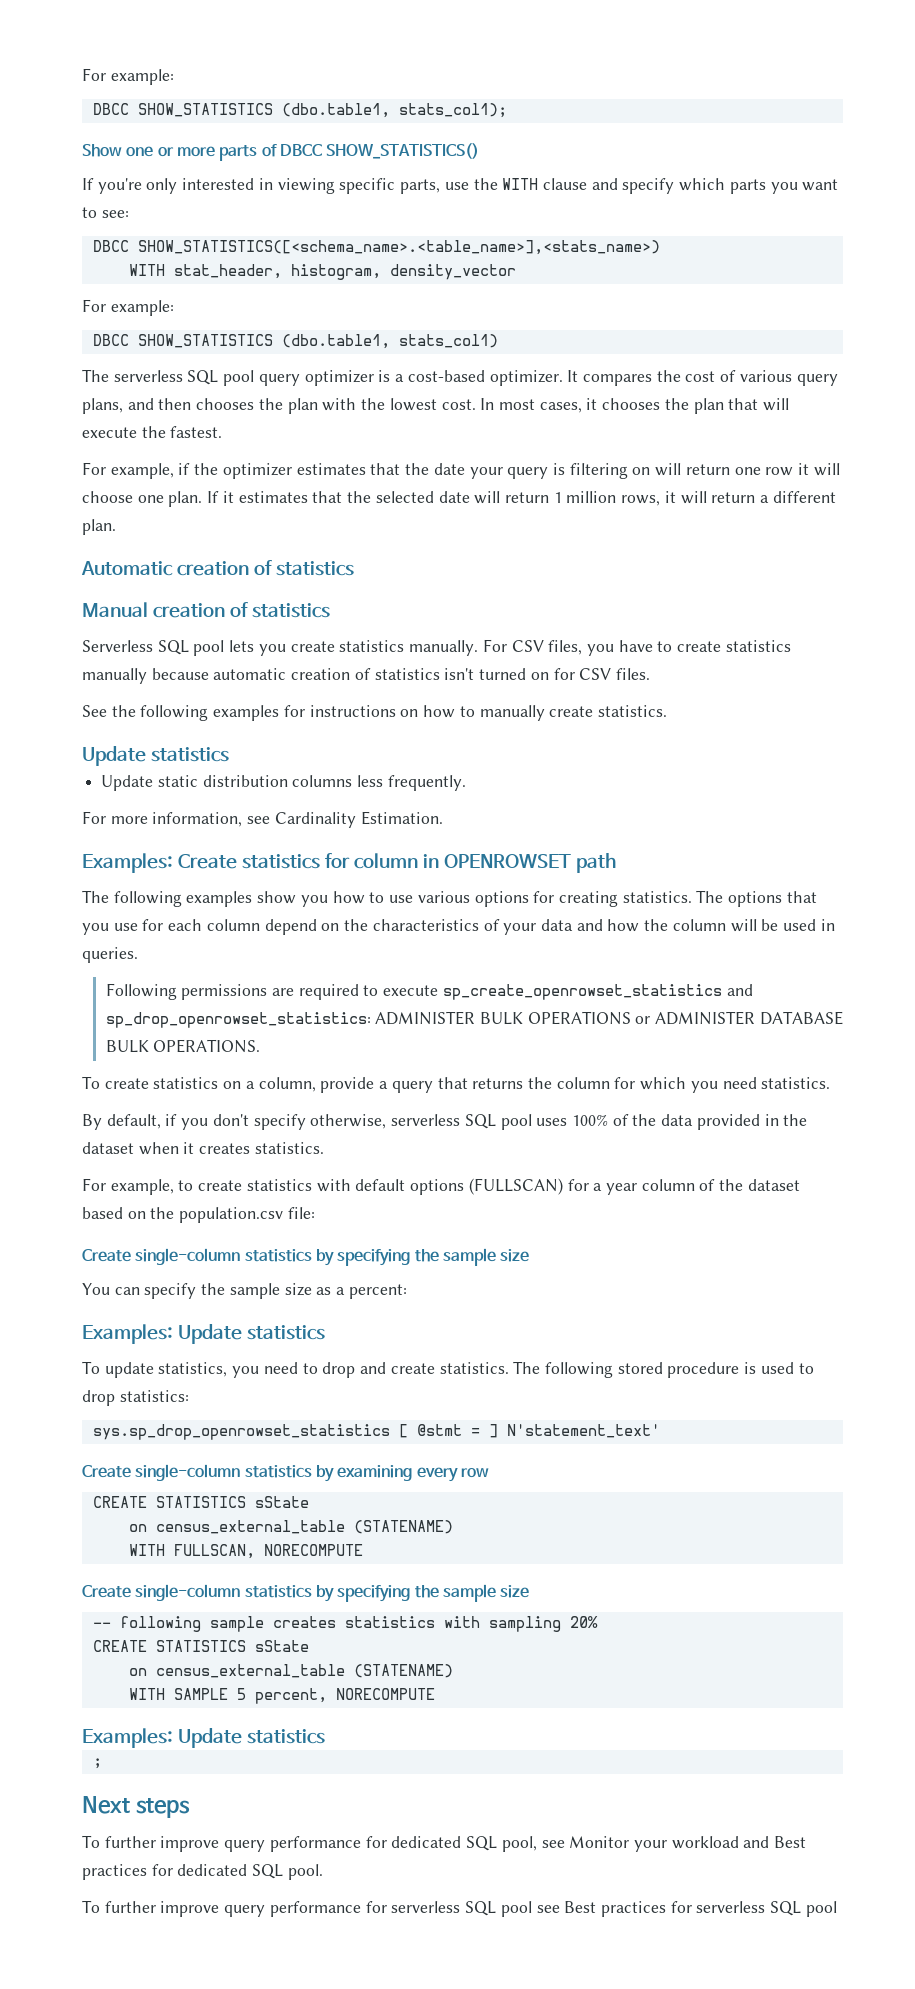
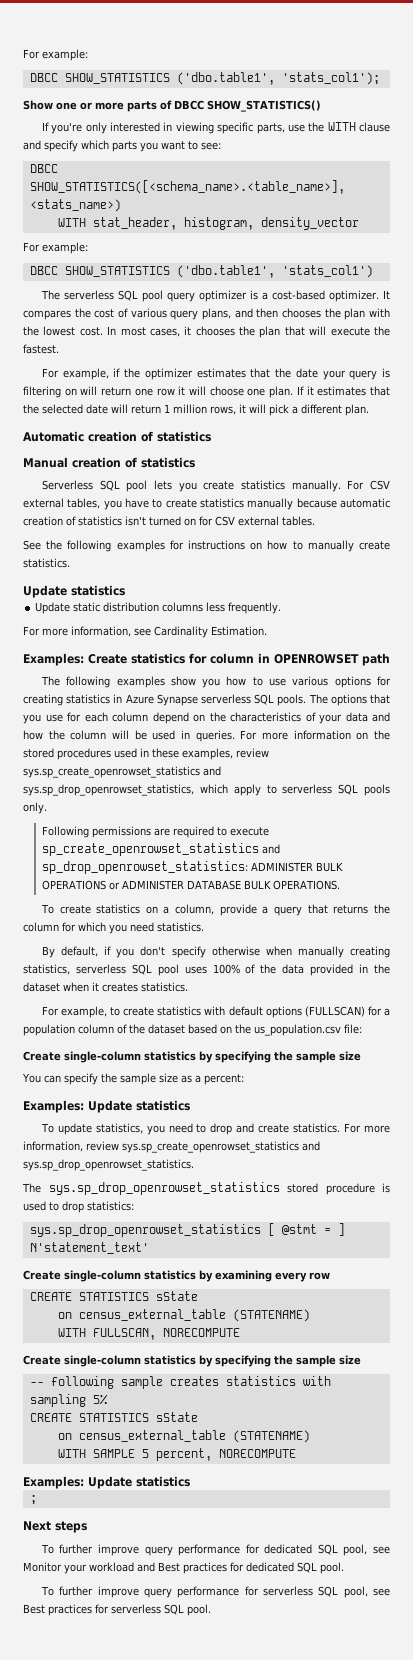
[82,68,174,85] [92,103,507,118] For example: // DBCC SHOW_STATISTICS (dbo.table1, stats_col1); -> [23,49,88,61] [29,72,380,85] For example: // DBCC SHOW_STATISTICS ('dbo.table1', 'stats_col1');
[281,334,498,349] (dbo.table1, stats_col1) -> [176,265,373,278] ('dbo.table1', 'stats_col1')
[711,492,756,503] return -> [269,404,289,416] pick
[548,640,583,655] files, -> [23,498,101,509] external tables,
[615,668,650,680] files. -> [238,516,315,526] external tables.
[622,891,692,903] statistics. -> [66,694,307,706] statistics in Azure Synapse serverless SQL pools.
(138, 955) none -> [240,730,391,740] [23,748,269,760] [23,766,221,778] [23,784,390,796] [23,802,47,814] For more information on the stored procedures used in these examples, review sys.sp_create_openrowset_statistics and sys.sp_drop_openrowset_statistics, which apply to serverless SQL pools only.
[310,1114,387,1129] otherwise, -> [211,946,390,958] [23,964,70,975] otherwise when manually creating statistics,
[605,1183,637,1195] year -> [23,1024,75,1036] population
[179,1207,284,1223] population.csv -> [254,1024,341,1036] us_population.csv
[513,1361,613,1378] The following -> [344,1123,390,1133] [23,1141,320,1153] [23,1159,194,1171] [22,1182,280,1195] For more information, review sys.sp_create_openrowset_statistics and sys.sp_drop_openrowset_statistics. // The sys.sp_drop_openrowset_statistics
[569,1616,598,1628] 20% -> [92,1394,108,1405] 5%
[500,1901,532,1917] pool -> [343,1586,368,1598] pool,
[805,1901,837,1917] pool -> [187,1604,211,1616] pool.

